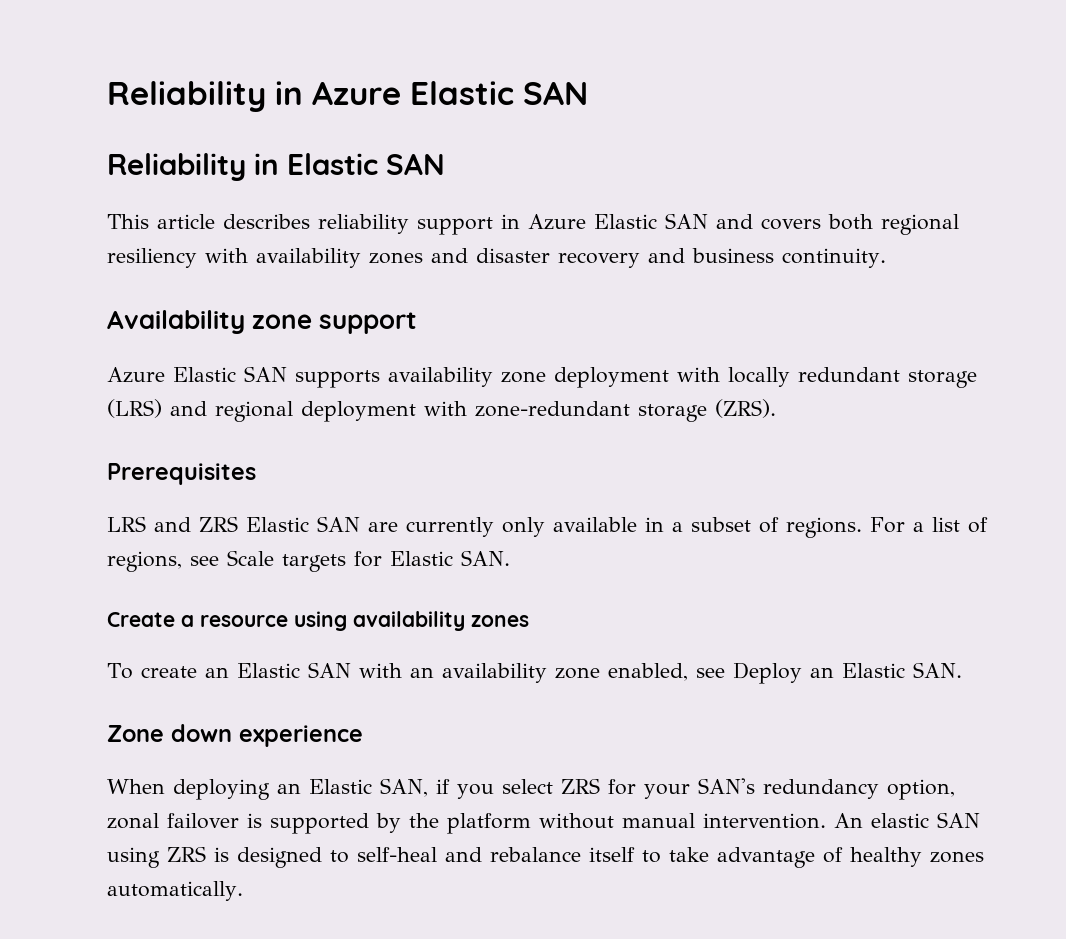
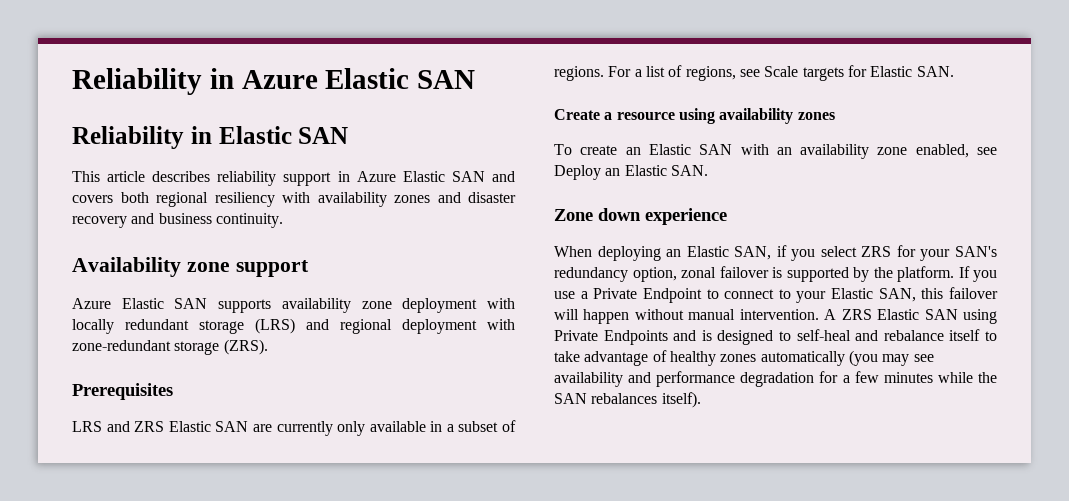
[447,812,980,834] [107,846,206,868] platform without manual intervention. An elastic SAN using ZRS -> [897,266,997,282] [554,287,998,303] [554,309,998,324] [554,330,697,345] platform. If you use a Private Endpoint to connect to your Elastic SAN, this failover will happen without manual intervention. A ZRS Elastic SAN using Private Endpoints and
[107,881,243,901] automatically. -> [760,350,934,366] [554,371,997,387] [554,392,701,408] automatically (you may see availability and performance degradation for a few minutes while the SAN rebalances itself).

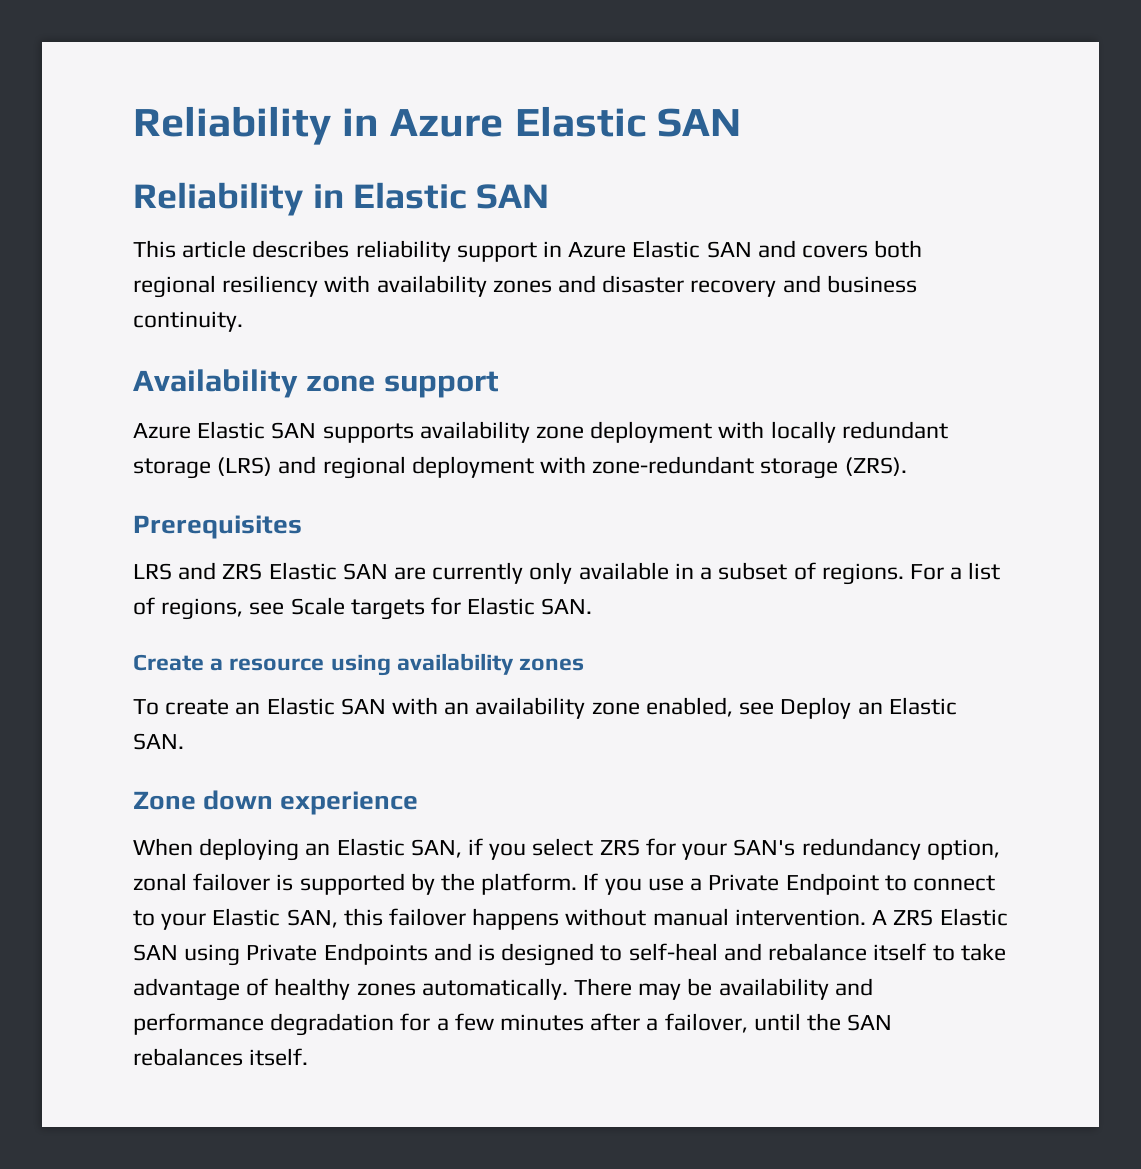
[554,309,630,324] will happen -> [472,908,560,930] happens
[760,350,934,366] automatically (you may see -> [421,978,713,1000] automatically. There may be
[937,372,973,383] while -> [590,1013,801,1033] after a failover, until
[661,392,701,408] itself). -> [249,1048,309,1066] itself.

